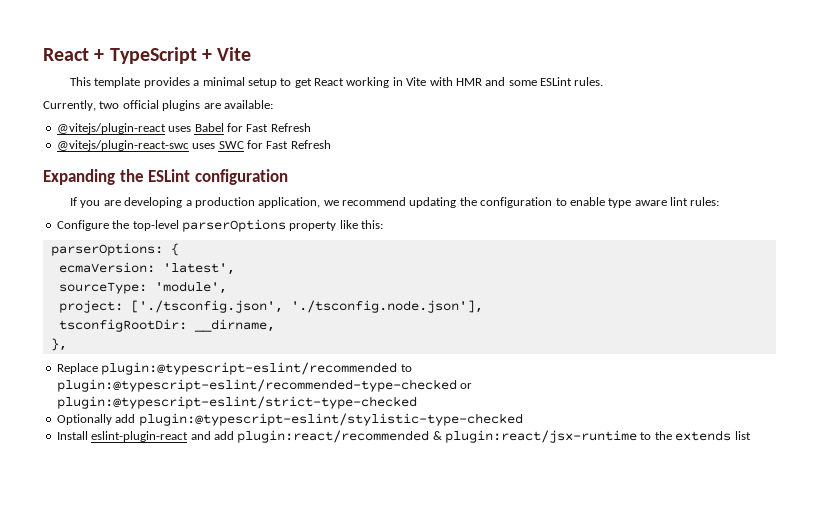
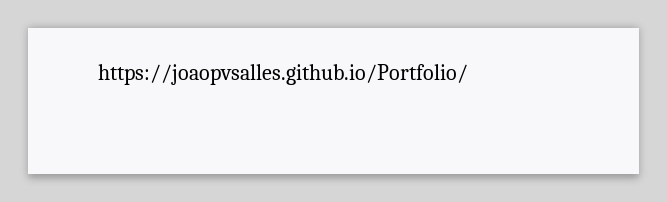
[43,47,252,64] [70,77,604,88] [43,100,273,111] [56,123,311,134] [56,140,331,151] [43,169,288,185] [70,197,720,208] [56,219,383,232] [50,243,179,256] [58,262,235,275] [58,281,227,294] [58,300,483,313] [58,319,275,332] [50,338,67,351] [56,362,412,375] [56,379,473,392] [56,396,417,409] [56,413,523,426] [56,430,751,443] React + TypeScript + Vite // This template provides a minimal setup to get React working in Vite with HMR and some ESLint rules. // Currently, two official plugins are available: // @vitejs/plugin-react uses Babel for Fast Refresh // @vitejs/plugin-react-swc uses SWC for Fast Refresh // Expanding the ESLint configuration // If you are developing a production application, we recommend updating the configuration to enable type aware lint rules: // Configure the top-level parserOptions property like this: // parserOptions: { // ecmaVersion: 'latest', // sourceType: 'module', // project: ['./tsconfig.json', './tsconfig.node.json'], // tsconfigRootDir: __dirname, // }, // Replace plugin:@typescript-eslint/recommended to plugin:@typescript-eslint/recommended-type-checked or plugin:@typescript-eslint/strict-type-checked // Optionally add plugin:@typescript-eslint/stylistic-type-checked // Install eslint-plugin-react and add plugin:react/recommended & plugin:react/jsx-runtime to the extends list -> [98,64,468,85] https://joaopvsalles.github.io/Portfolio/

